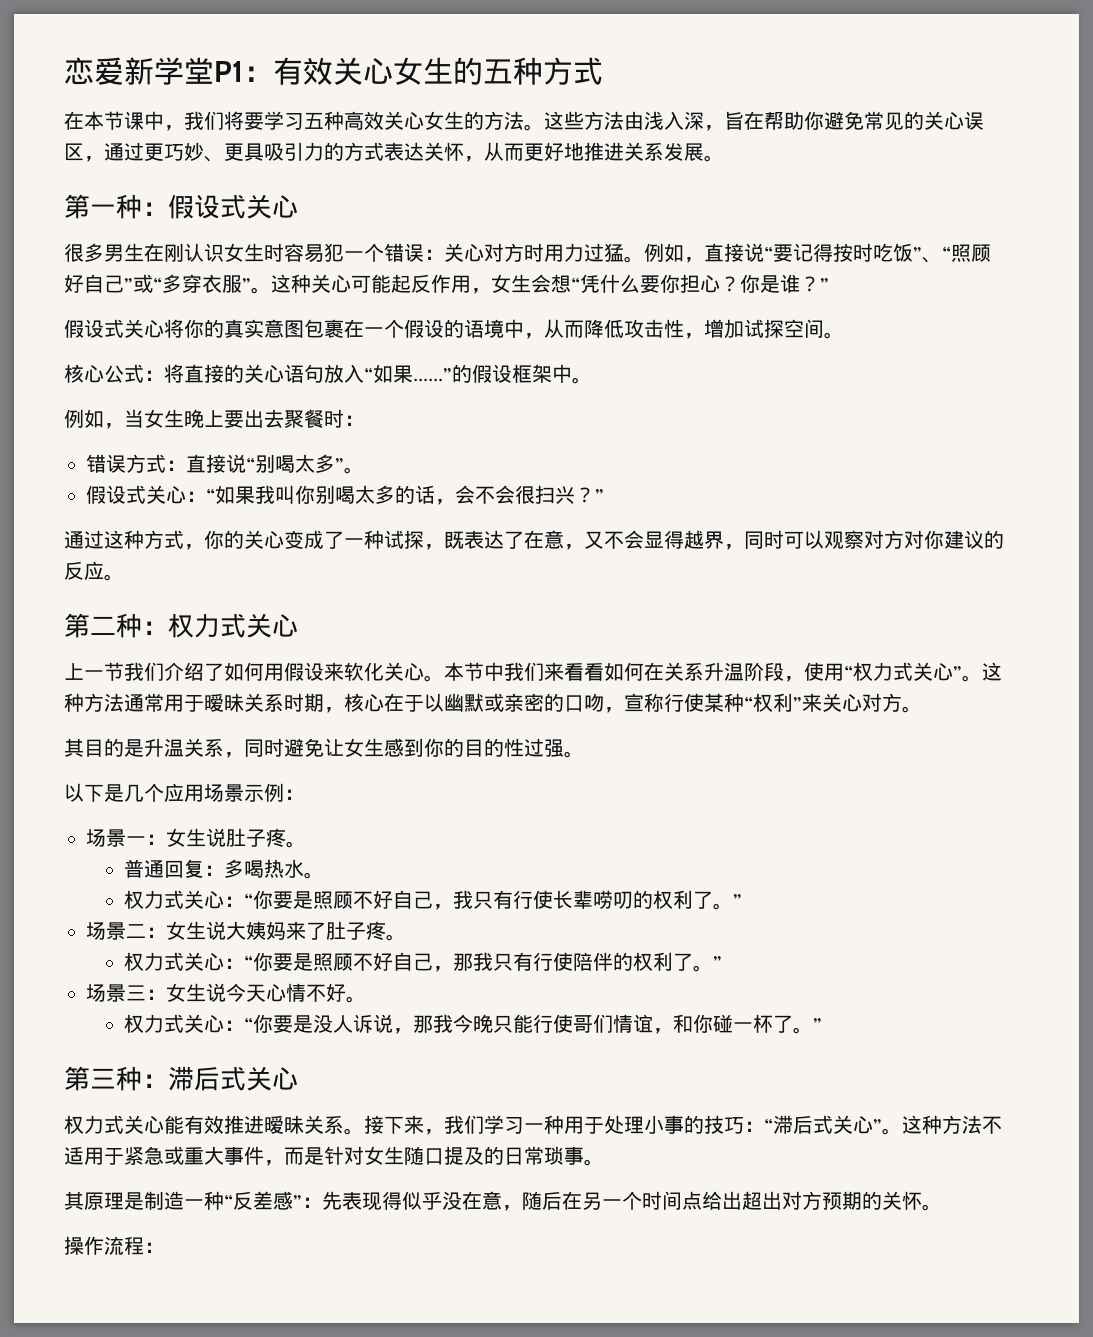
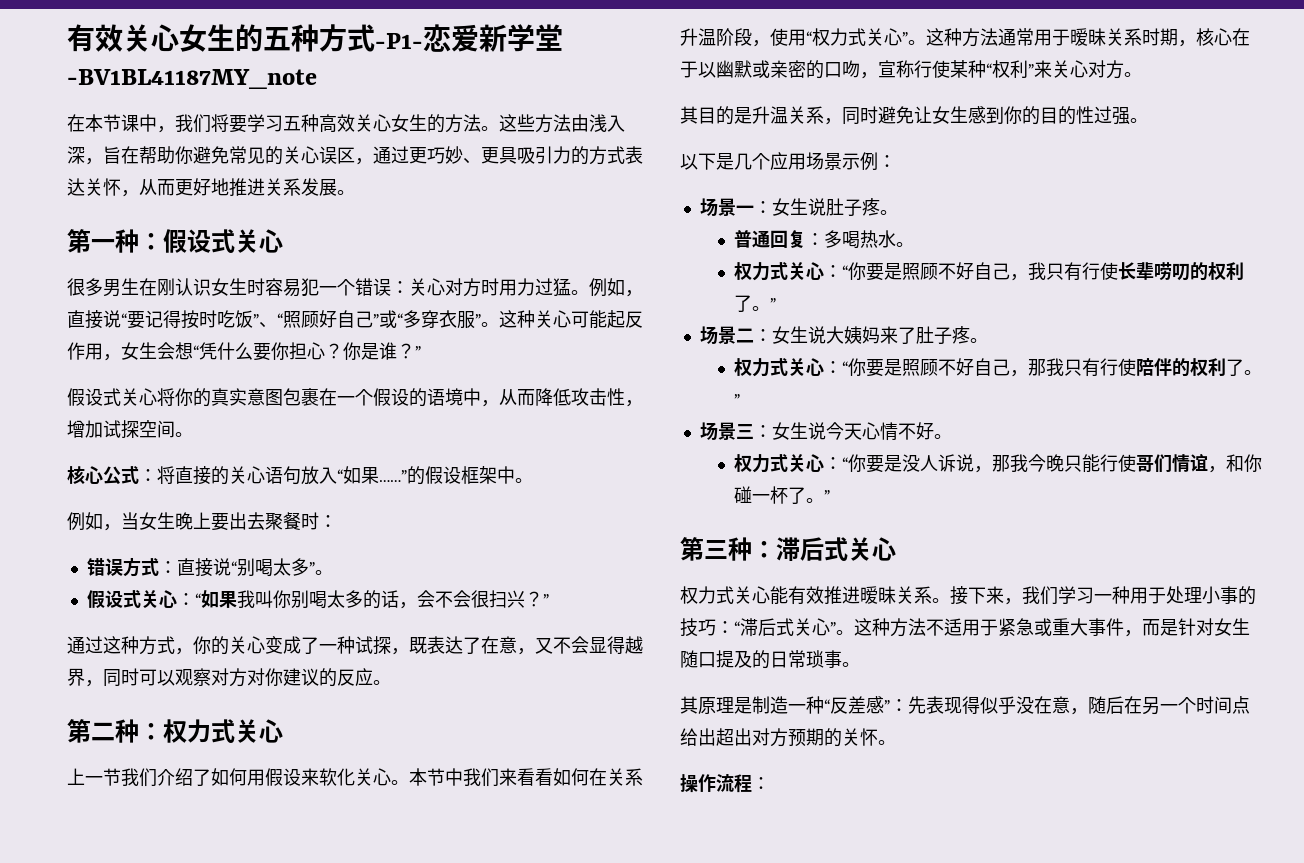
[64,57,273,85] 恋爱新学堂P1： -> (67, 38) none
(603, 71) none -> [375,24,563,52] [67,69,317,89] -P1-恋爱新学堂-BV1BL41187MY_note

